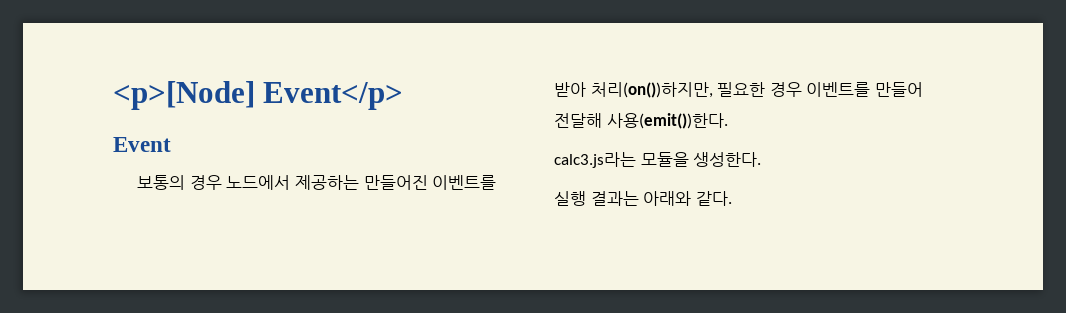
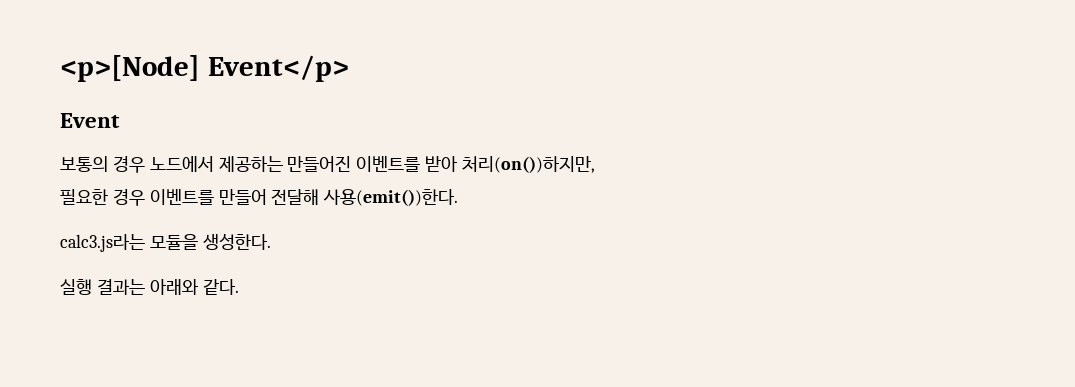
(713, 90) none -> (596, 164) //

